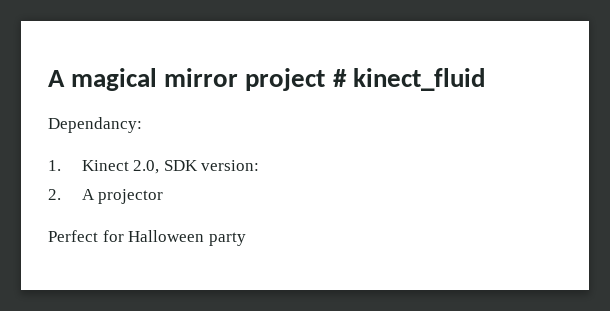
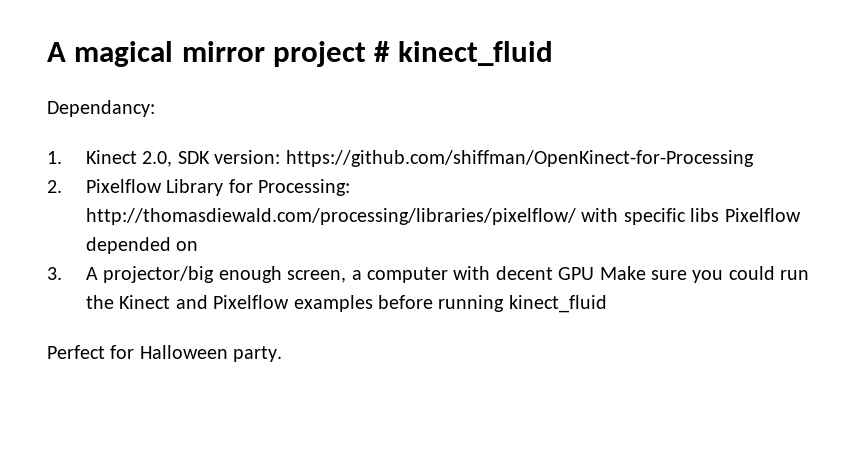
[48,189,164,204] // 2. A projector -> [285,150,754,167] [47,179,351,196] [85,208,801,225] [85,237,199,254] [47,266,810,283] [85,295,607,313] https://github.com/shiffman/OpenKinect-for-Processing // 2. Pixelflow Library for Processing: http://thomasdiewald.com/processing/libraries/pixelflow/ with specific libs Pixelflow depended on // 3. A projector/big enough screen, a computer with decent GPU Make sure you could run the Kinect and Pixelflow examples before running kinect_fluid
[208,232,246,246] party -> [233,346,283,362] party.

